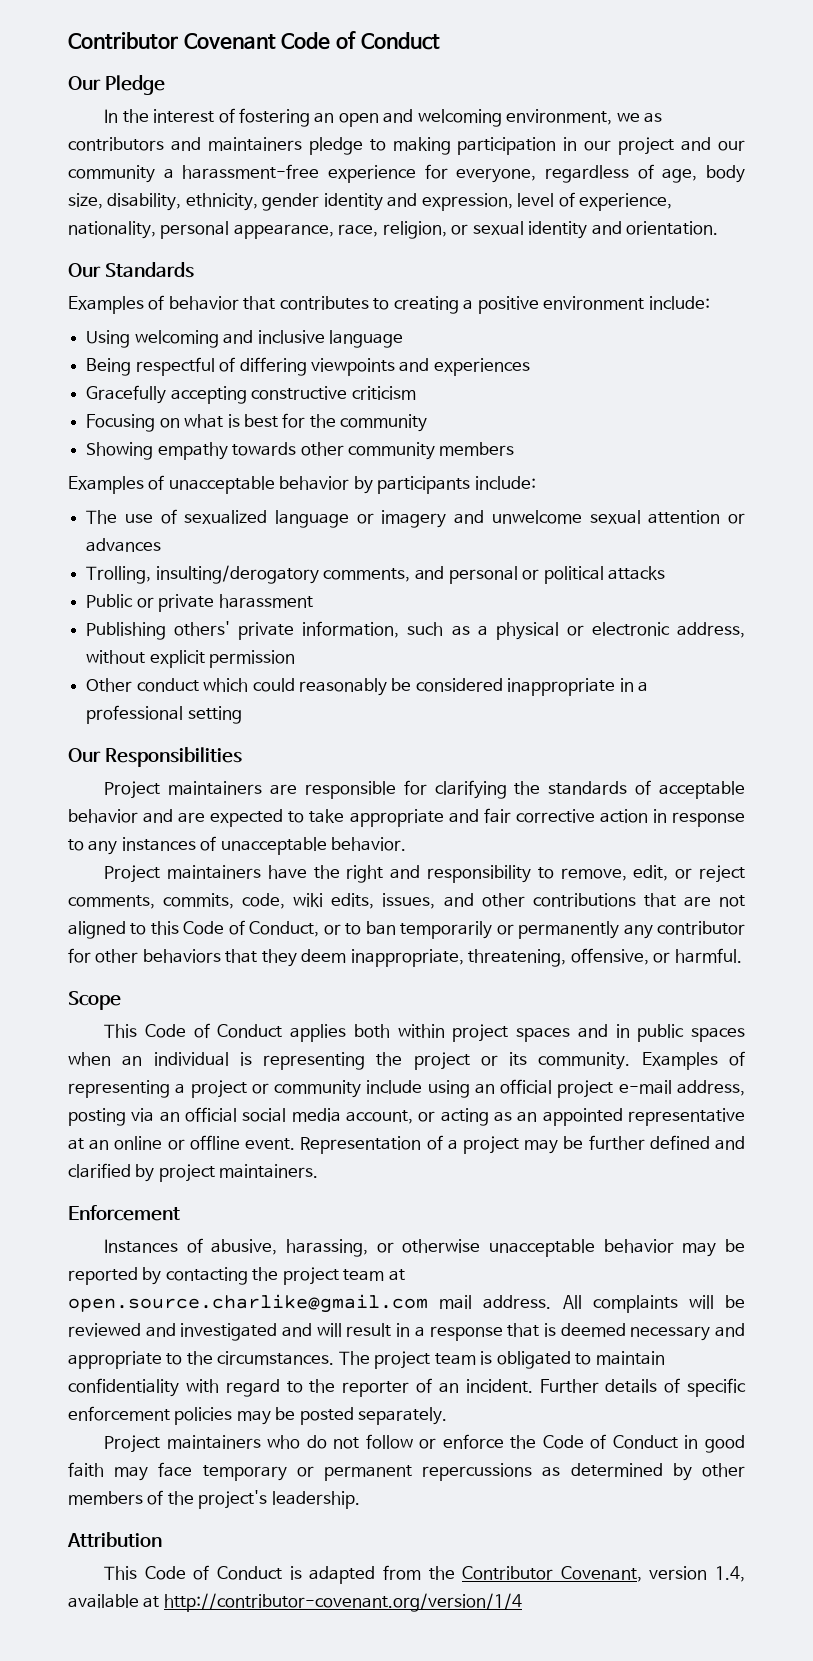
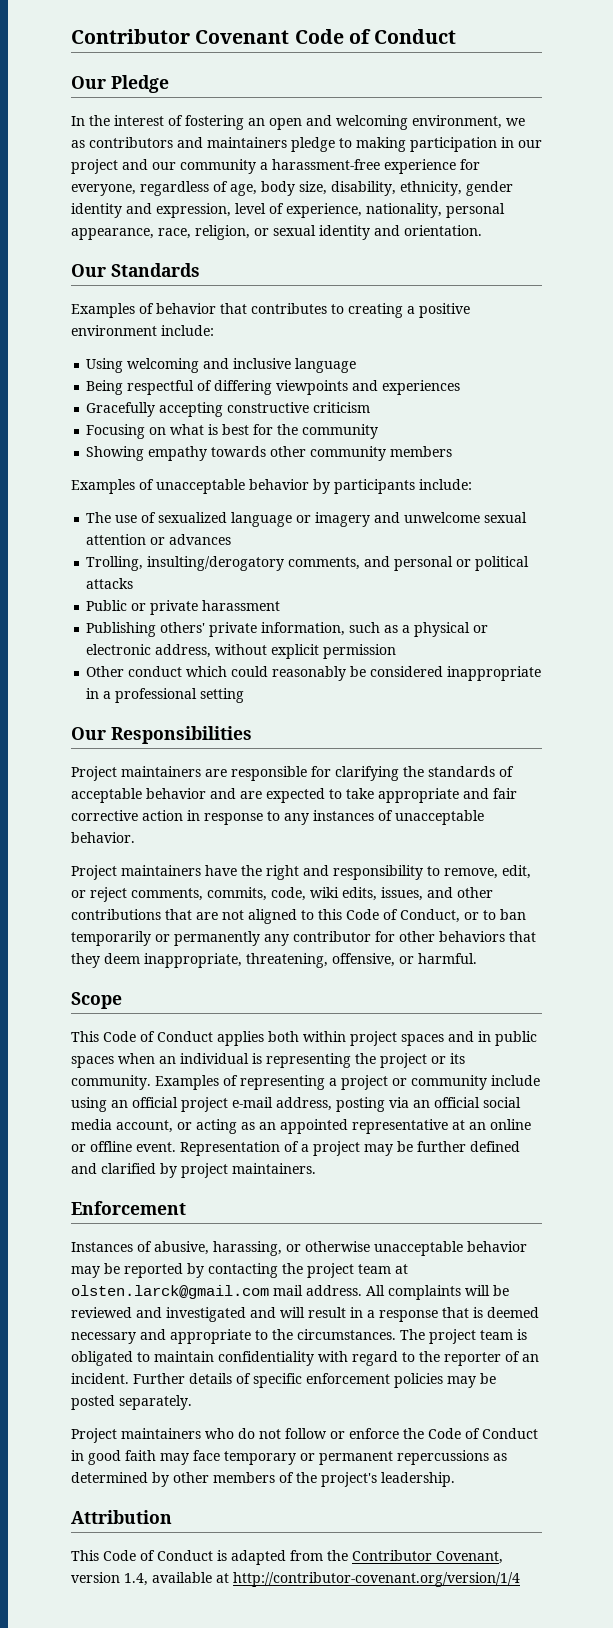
[68,1294,428,1313] open.source.charlike@gmail.com -> [71,1285,269,1299] olsten.larck@gmail.com

